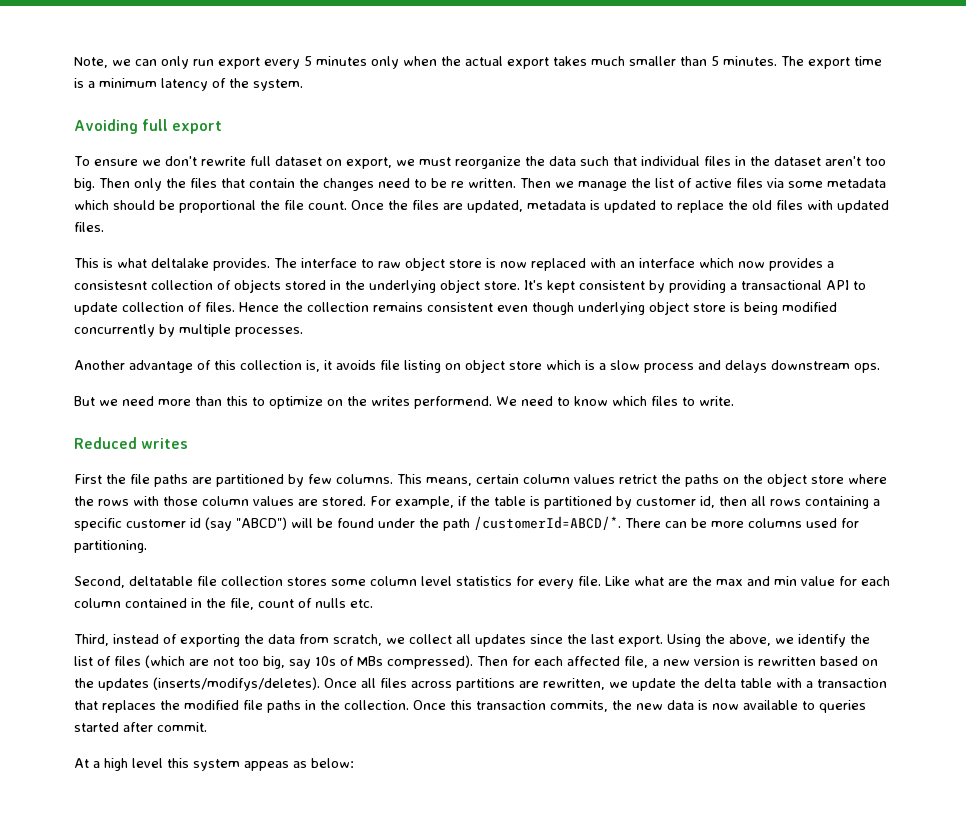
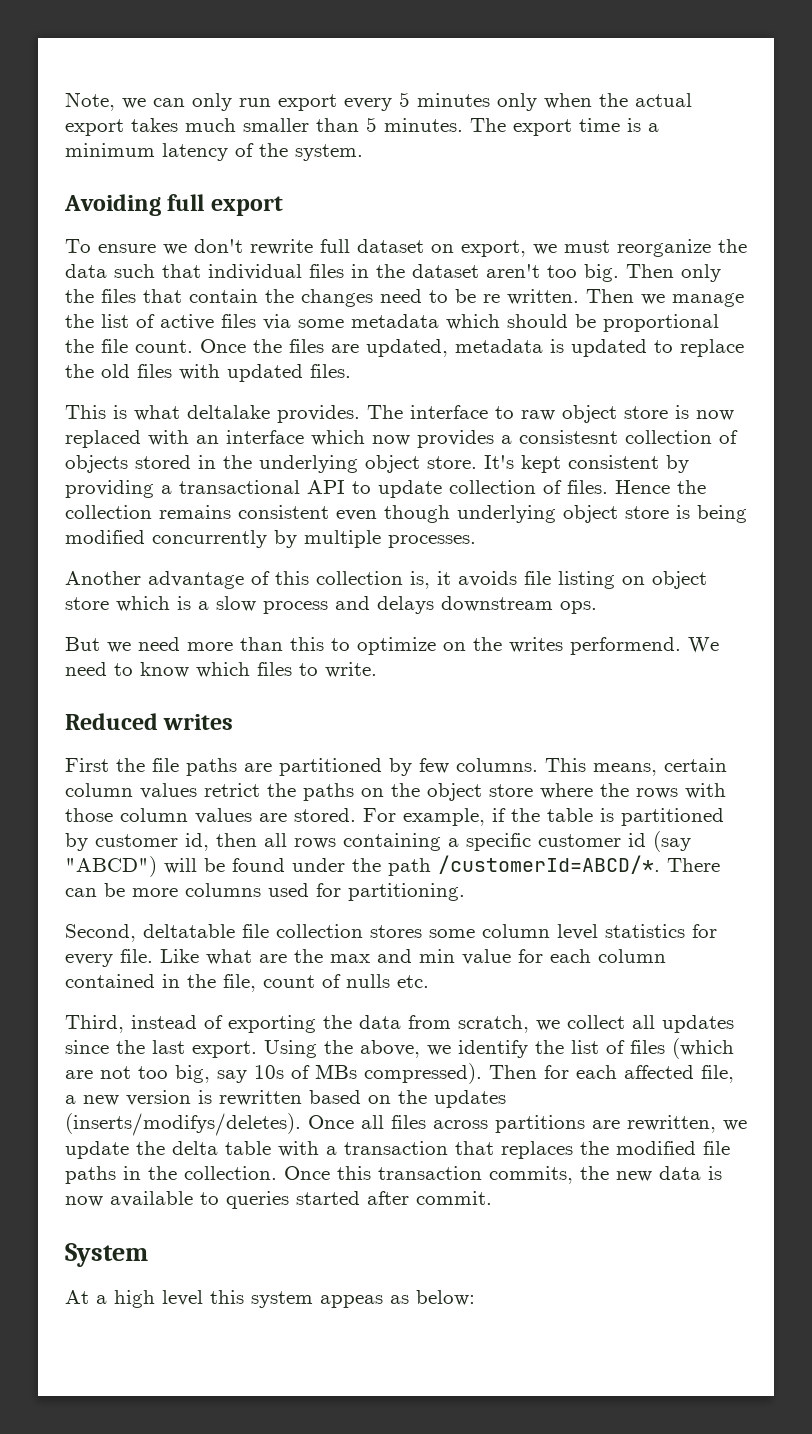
(207, 727) none -> [65,1243,148,1267] // System

